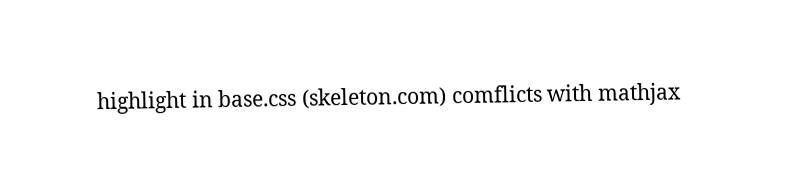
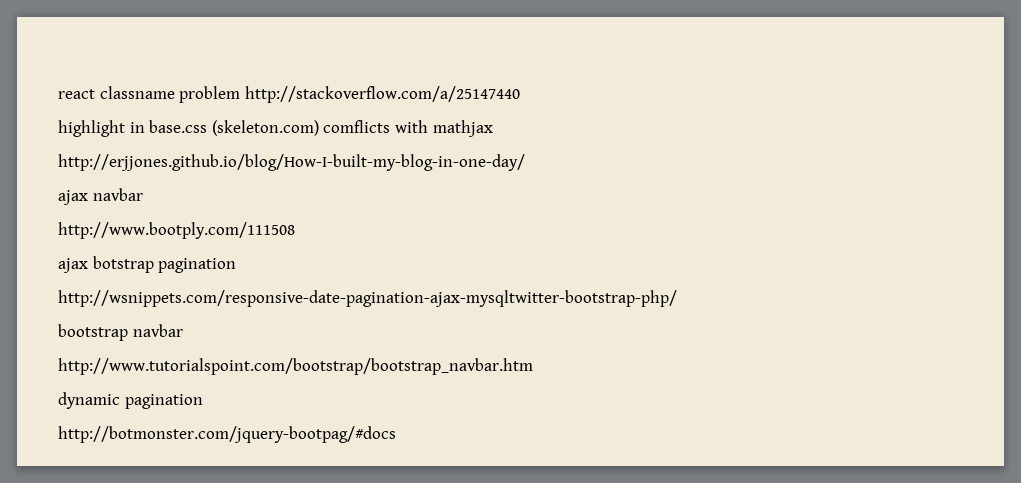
(96, 102) none -> [58,86,520,103] react classname problem http://stackoverflow.com/a/25147440 //
(683, 94) none -> [58,154,525,171] [58,188,143,205] [58,222,295,239] [58,256,237,273] [58,290,677,307] [58,324,183,341] [58,358,533,375] [58,392,203,409] [58,426,396,443] // http://erjjones.github.io/blog/How-I-built-my-blog-in-one-day/ // ajax navbar // http://www.bootply.com/111508 // ajax botstrap pagination // http://wsnippets.com/responsive-date-pagination-ajax-mysqltwitter-bootstrap-php/ // bootstrap navbar // http://www.tutorialspoint.com/bootstrap/bootstrap_navbar.htm // dynamic pagination // http://botmonster.com/jquery-bootpag/#docs

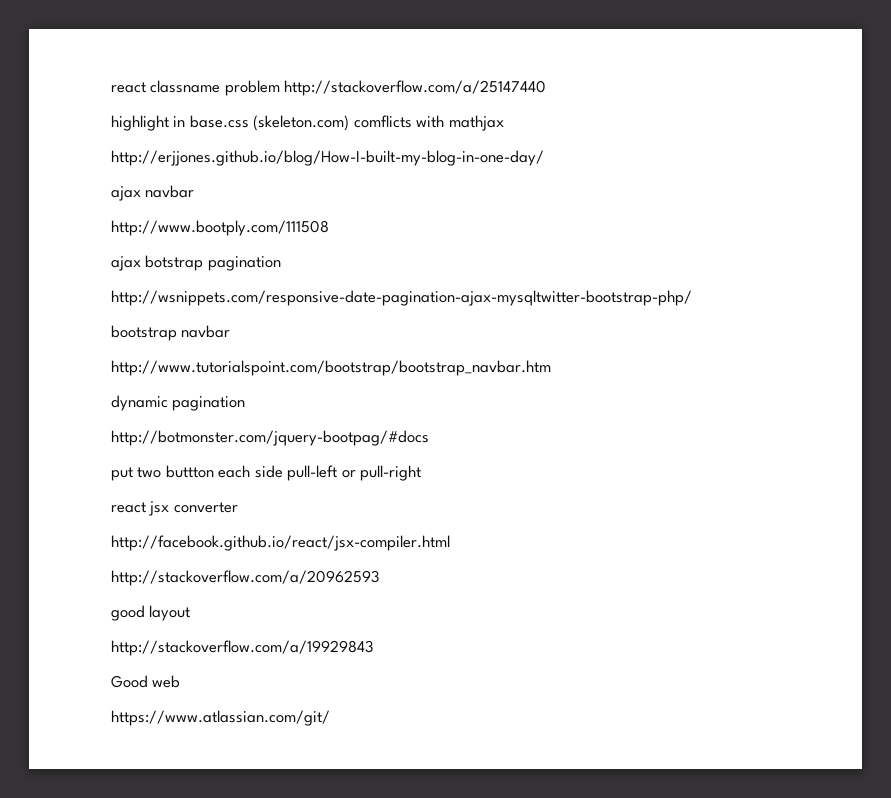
(396, 434) none -> [111,465,422,481] [111,501,238,516] [111,535,450,551] [111,570,380,586] [111,605,191,621] [111,640,374,656] [111,675,181,688] [111,710,330,726] // put two buttton each side pull-left or pull-right // react jsx converter // http://facebook.github.io/react/jsx-compiler.html // http://stackoverflow.com/a/20962593 // good layout // http://stackoverflow.com/a/19929843 // Good web // https://www.atlassian.com/git/

